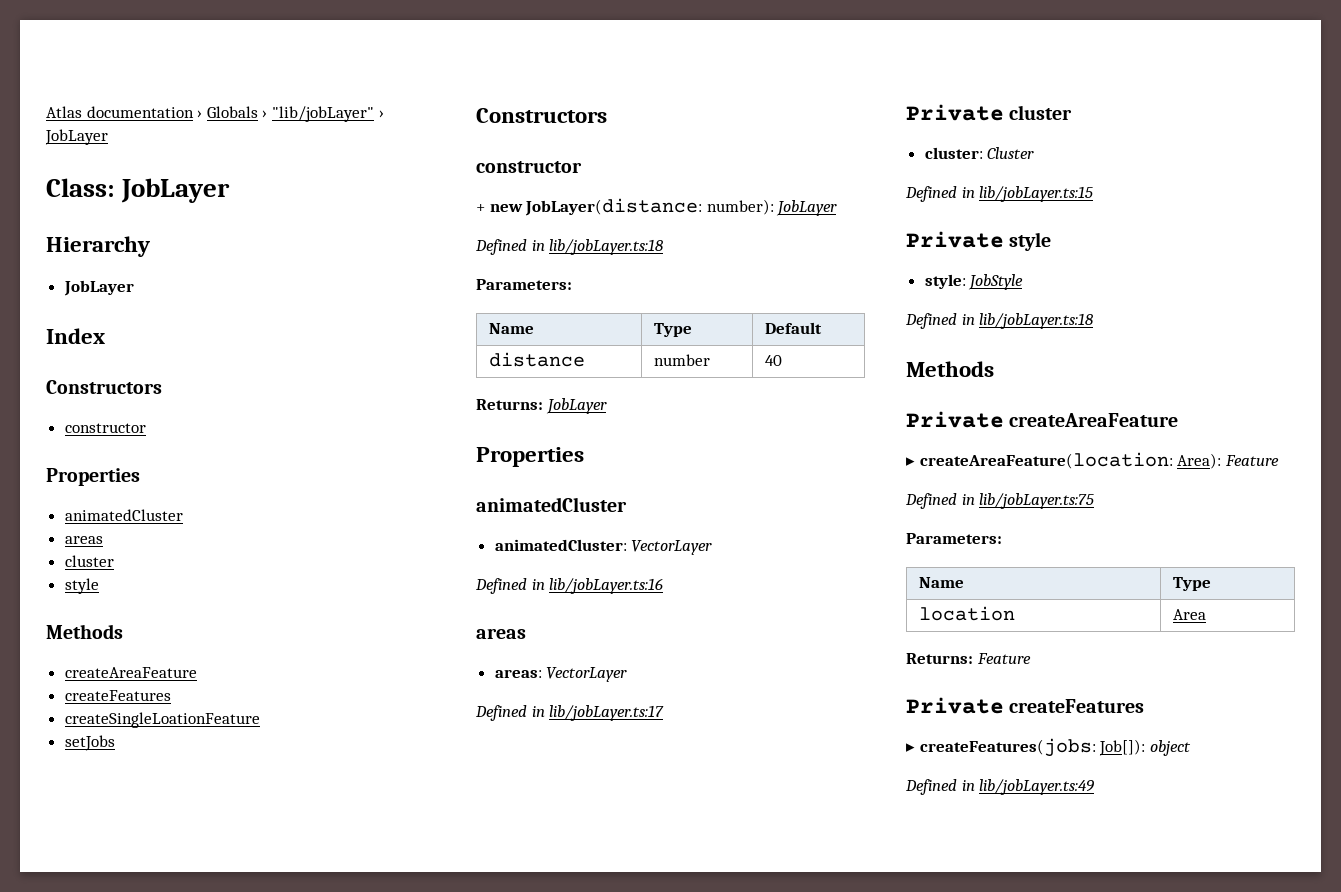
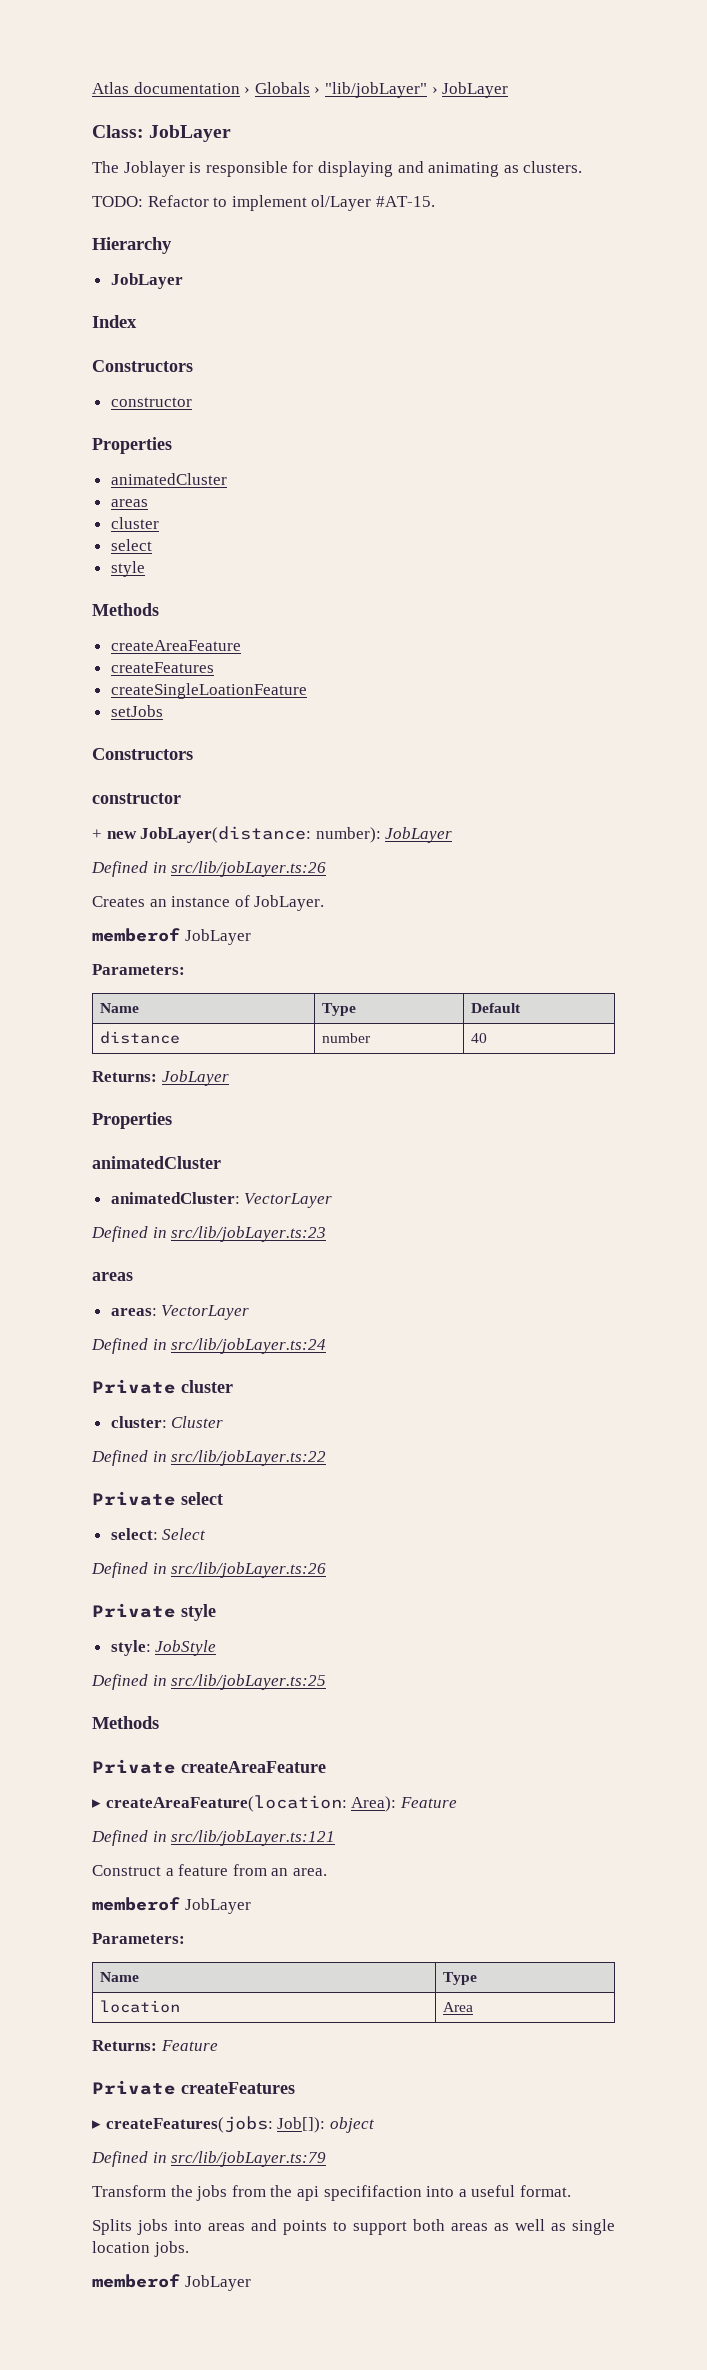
(231, 190) none -> [92,161,583,177] [92,195,435,211] // The Joblayer is responsible for displaying and animating as clusters. // TODO: Refactor to implement ol/Layer #AT-15.
(114, 561) none -> [110,539,152,551] // select
[549,239,664,255] lib/jobLayer.ts:18 -> [171,861,327,877] [92,895,325,911] [92,928,251,945] src/lib/jobLayer.ts:26 // Creates an instance of JobLayer. // memberof JobLayer
[549,578,664,594] lib/jobLayer.ts:16 -> [171,1226,327,1242] src/lib/jobLayer.ts:23
[549,705,665,721] lib/jobLayer.ts:17 -> [171,1338,327,1354] src/lib/jobLayer.ts:24
[979,186,1094,202] lib/jobLayer.ts:15 -> [171,1450,327,1466] [92,1491,223,1506] [110,1528,207,1540] [91,1562,327,1578] src/lib/jobLayer.ts:22 // Private select // select: Select // Defined in src/lib/jobLayer.ts:26
[979,313,1094,329] lib/jobLayer.ts:18 -> [171,1674,327,1690] src/lib/jobLayer.ts:25
[979,493,1095,509] lib/jobLayer.ts:75 -> [171,1830,336,1846] [92,1864,327,1876] [92,1897,251,1914] src/lib/jobLayer.ts:121 // Construct a feature from an area. // memberof JobLayer
[979,779,1095,795] lib/jobLayer.ts:49 -> [171,2151,327,2167] [92,2185,571,2201] [92,2219,615,2235] [92,2241,189,2257] [92,2274,251,2291] src/lib/jobLayer.ts:79 // Transform the jobs from the api specififaction into a useful format. // Splits jobs into areas and points to support both areas as well as single location jobs. // memberof JobLayer

